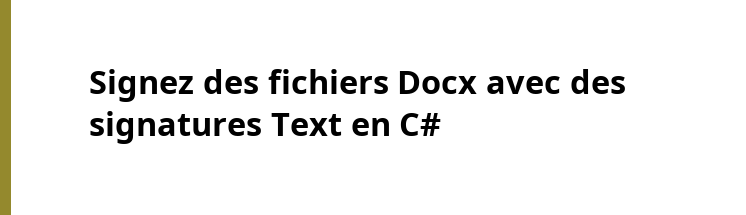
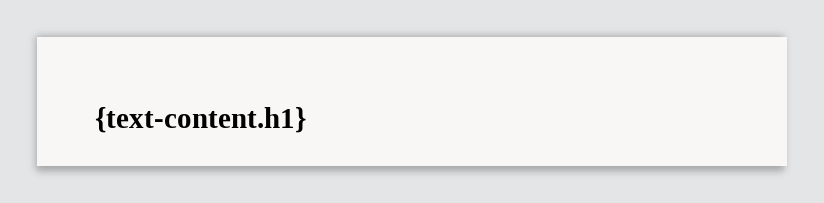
[89,69,626,102] [89,111,442,144] Signez des fichiers Docx avec des signatures Text en C# -> [95,107,306,133] {text-content.h1}

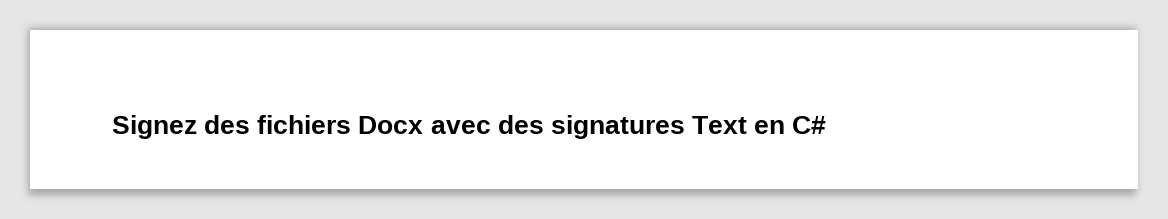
[95,107,306,133] {text-content.h1} -> [112,115,827,139] Signez des fichiers Docx avec des signatures Text en C#

